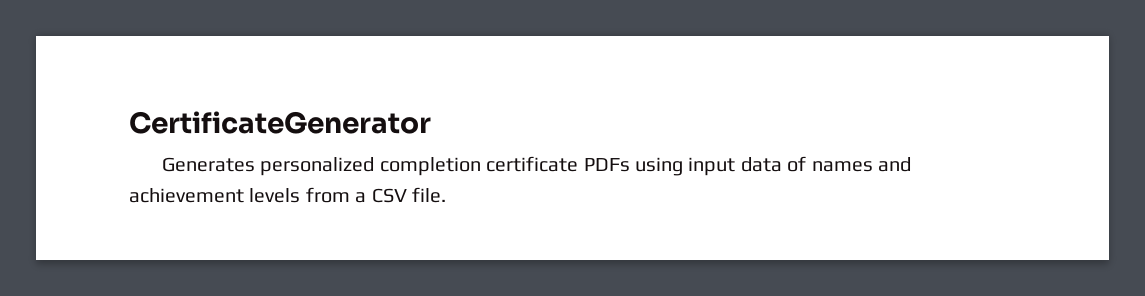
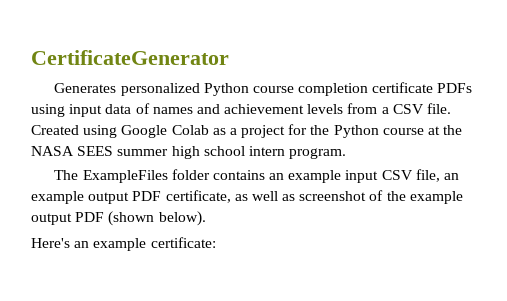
(375, 166) none -> [203,83,294,96] Python course
(446, 195) none -> [31,124,463,138] [31,146,347,159] [54,169,460,183] [31,190,463,204] [31,211,206,226] [31,237,216,251] Created using Google Colab as a project for the Python course at the NASA SEES summer high school intern program. // The ExampleFiles folder contains an example input CSV file, an example output PDF certificate, as well as screenshot of the example output PDF (shown below). // Here's an example certificate:

